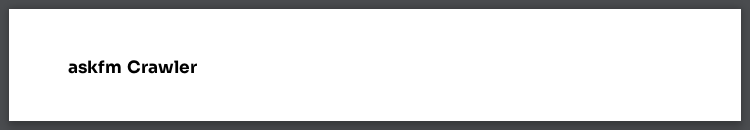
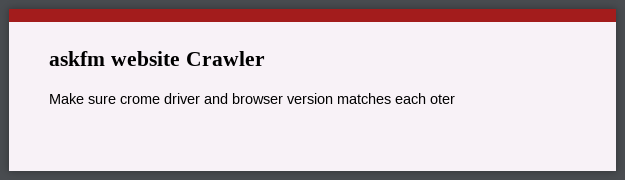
(122, 67) none -> [110,51,180,66] website
(197, 67) none -> [49,93,455,104] // Make sure crome driver and browser version matches each oter

